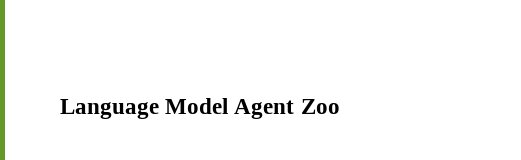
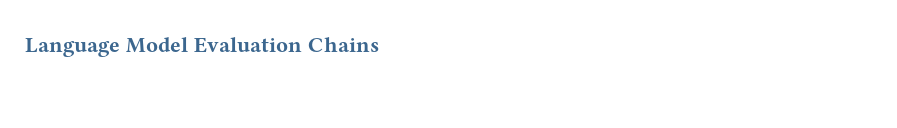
[234,99,340,119] Agent Zoo -> [194,37,379,53] Evaluation Chains

